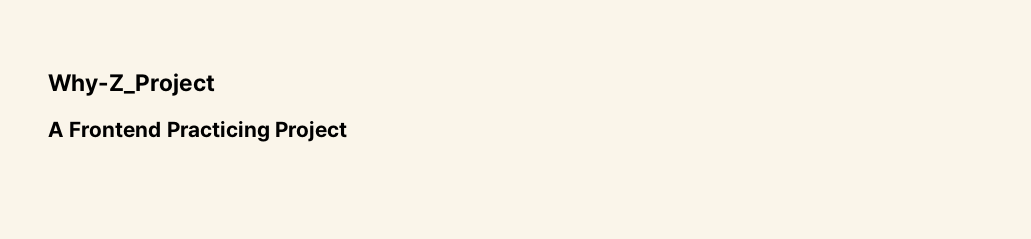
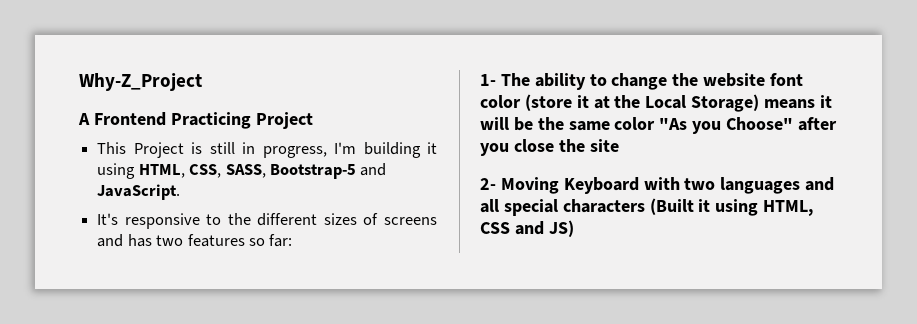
(348, 131) none -> [97,142,438,158] [97,163,387,179] [97,184,181,200] [97,213,438,229] [97,234,293,247] [480,73,804,90] [480,94,832,112] [480,117,837,134] [480,139,619,156] [480,177,835,194] [480,198,814,216] [480,220,574,237] // This Project is still in progress, I'm building it using HTML, CSS, SASS, Bootstrap-5 and JavaScript. // It's responsive to the different sizes of screens and has two features so far: // 1- The ability to change the website font color (store it at the Local Storage) means it will be the same color "As you Choose" after you close the site // 2- Moving Keyboard with two languages and all special characters (Built it using HTML, CSS and JS)

